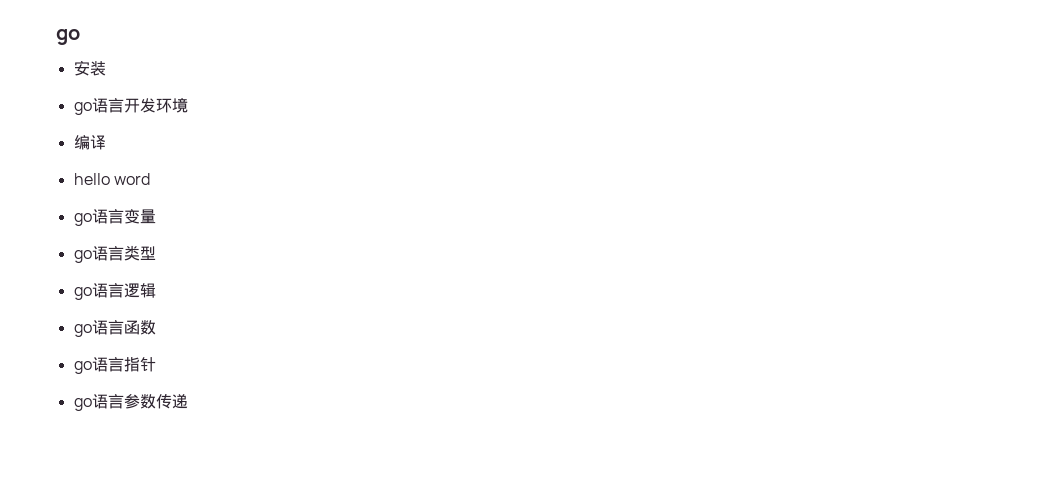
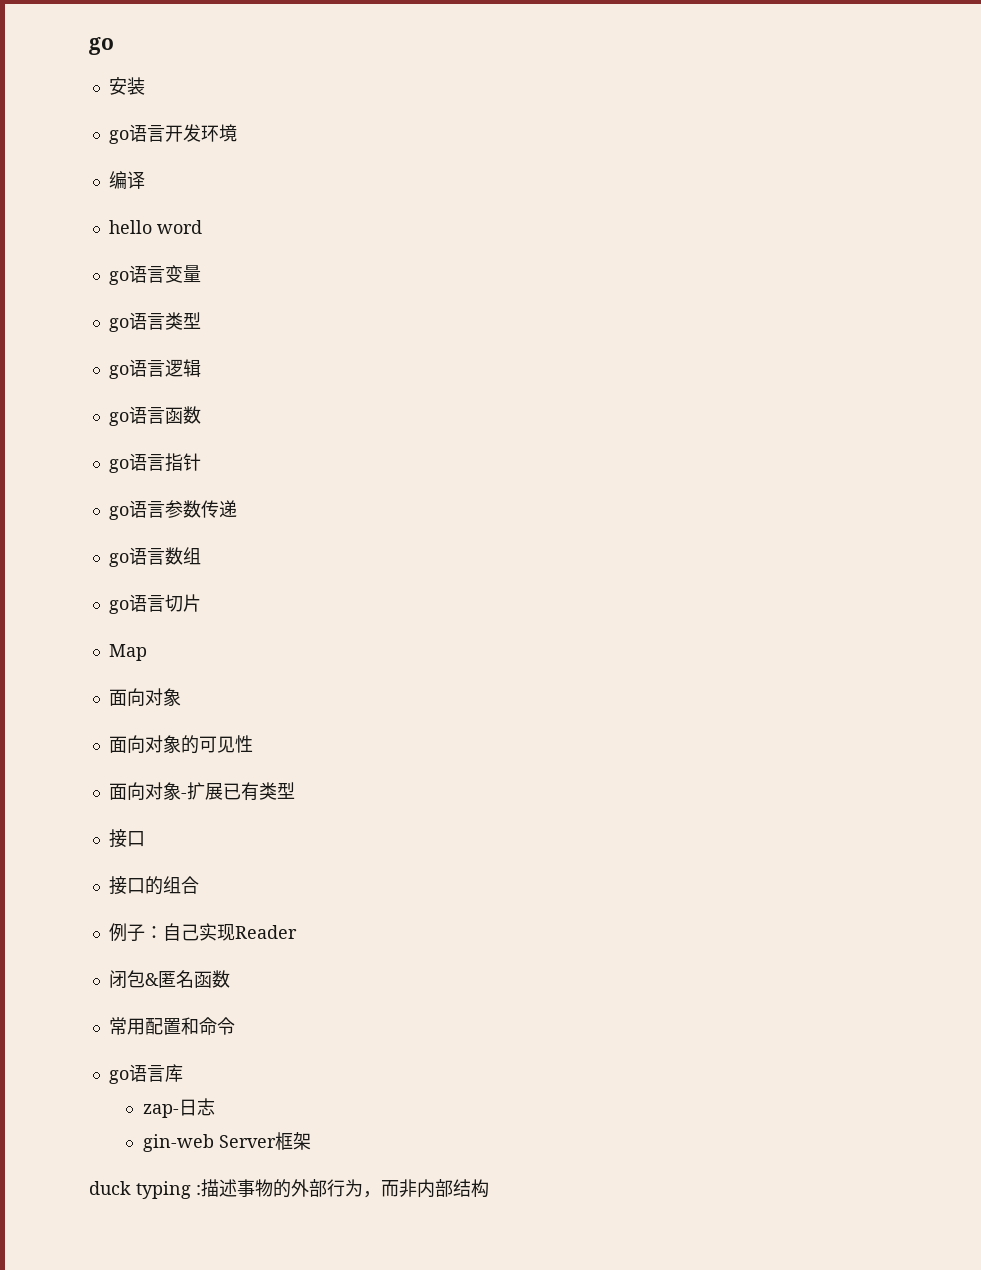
(188, 401) none -> [108,547,201,567] [108,594,201,614] [108,644,147,661] [108,688,181,706] [108,735,253,754] [108,782,295,801] [108,829,145,848] [108,876,199,895] [108,923,297,942] [108,970,230,989] [108,1017,235,1035] [108,1064,183,1084] [142,1098,215,1118] [142,1132,311,1152] [89,1179,489,1199] // go语言数组 // go语言切片 // Map // 面向对象 // 面向对象的可见性 // 面向对象-扩展已有类型 // 接口 // 接口的组合 // 例子：自己实现Reader // 闭包&匿名函数 // 常用配置和命令 // go语言库 // zap-日志 // gin-web Server框架 // duck typing :描述事物的外部行为，而非内部结构

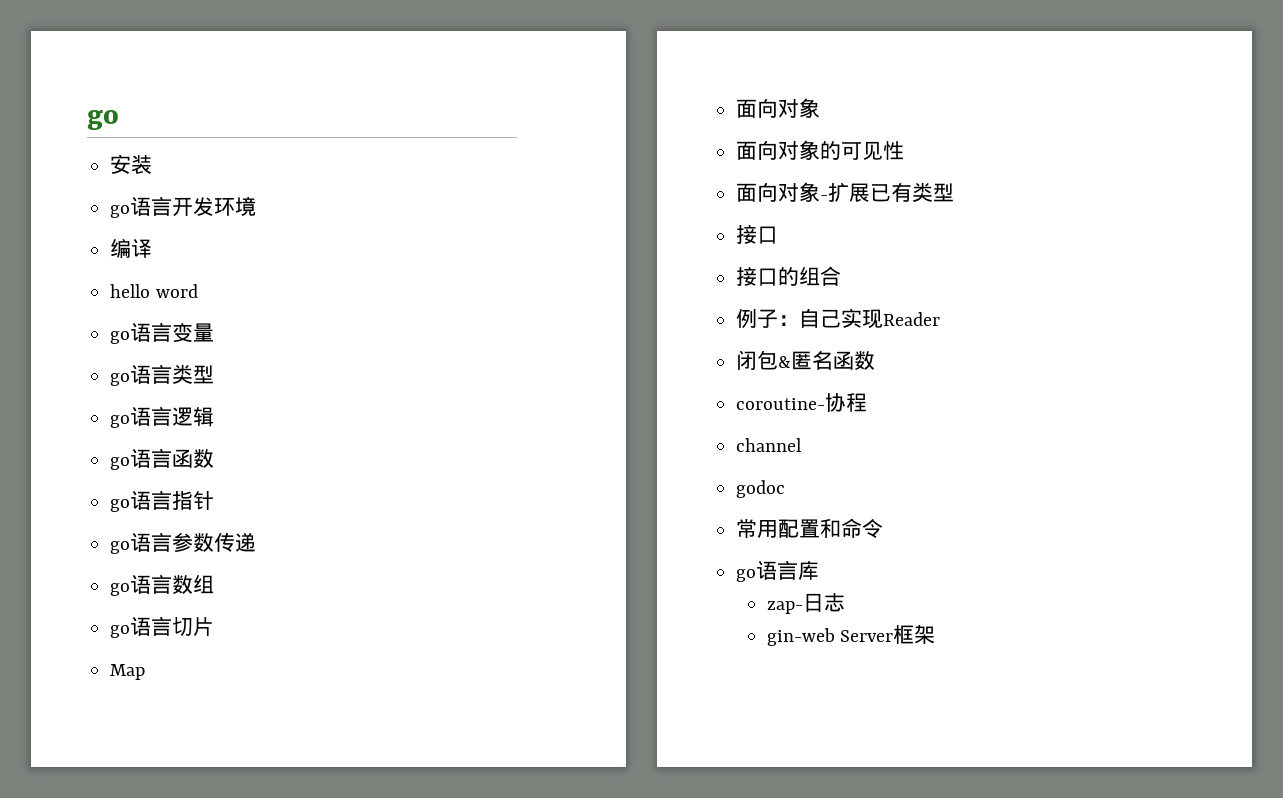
(230, 979) none -> [736,393,868,412] [736,438,803,452] [736,480,786,498] // coroutine-协程 // channel // godoc
[89,1179,489,1199] // duck typing :描述事物的外部行为，而非内部结构 -> (936, 634) none

